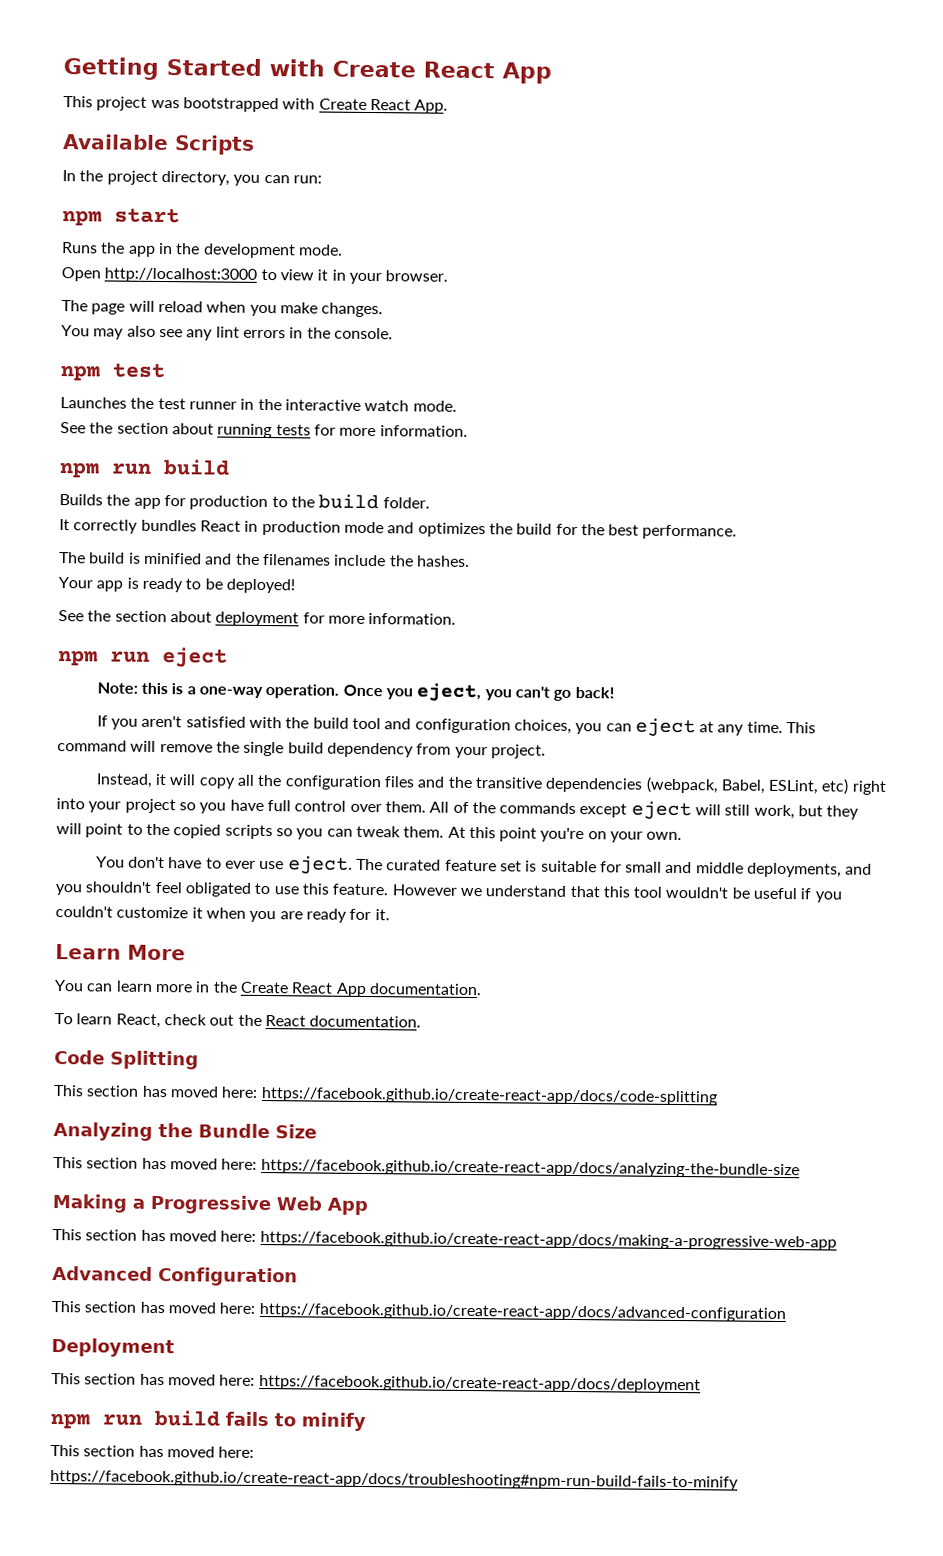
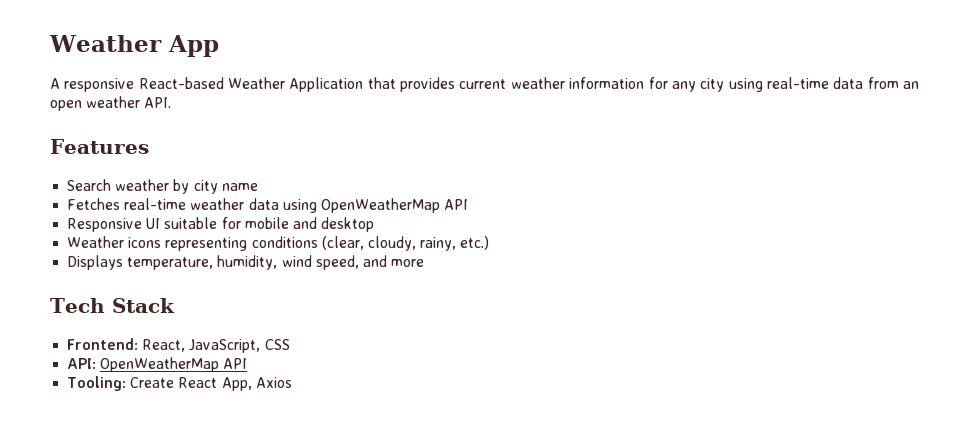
[63,57,552,84] [63,96,449,114] [63,134,255,155] [62,170,322,186] [62,208,180,227] [62,242,343,259] [61,267,449,285] [61,300,384,318] [61,325,393,341] [60,363,165,382] [60,397,457,412] [60,422,468,439] [59,459,230,479] [59,493,430,511] [59,519,738,540] [59,552,470,567] [58,577,295,594] [58,610,457,627] [58,647,228,668] [96,682,615,703] [96,715,817,738] [57,740,546,759] [95,773,886,795] [56,798,860,821] [56,823,683,843] [95,855,873,878] [55,881,842,903] [55,906,390,923] [55,944,186,961] [54,980,482,997] [54,1013,422,1029] [54,1050,199,1070] [53,1085,718,1106] [53,1122,317,1141] [53,1157,800,1179] [52,1194,368,1216] [52,1229,837,1251] [52,1265,298,1287] [51,1300,786,1323] [51,1337,175,1358] [51,1372,701,1394] [50,1409,366,1432] [50,1444,255,1458] [50,1469,739,1491] Getting Started with Create React App // This project was bootstrapped with Create React App. // Available Scripts // In the project directory, you can run: // npm start // Runs the app in the development mode. // Open http://localhost:3000 to view it in your browser. // The page will reload when you make changes. // You may also see any lint errors in the console. // npm test // Launches the test runner in the interactive watch mode. // See the section about running tests for more information. // npm run build // Builds the app for production to the build folder. // It correctly bundles React in production mode and optimizes the build for the best performance. // The build is minified and the filenames include the hashes. // Your app is ready to be deployed! // See the section about deployment for more information. // npm run eject // Note: this is a one-way operation. Once you eject, you can't go back! // If you aren't satisfied with the build tool and configuration choices, you can eject at any time. This command will remove the single build dependency from your project. // Instead, it will copy all the configuration files and the transitive dependencies (webpack, Babel, ESLint, etc) right into your project so you have full control over them. All of the commands except eject will still work, but they will point to the copied scripts so you can tweak them. At this point you're on your own. // You don't have to ever use eject. The curated feature set is suitable for small and middle deployments, and you shouldn't feel obligated to use this feature. However we understand that this tool wouldn't be useful if you couldn't customize it when you are ready for it. // Learn More // You can learn more in the Create React App documentation. // To learn React, check out the React documentation. // Code Splitting // This section has moved here: https://facebook.github.io/create-react-app/docs/code-splitting // Analyzing the Bundle Size // This section has moved here: https://facebook.github.io/create-react-app/docs/analyzing-the-bundle-size // Making a Progressive Web App // This section has moved here: https://facebook.github.io/create-react-app/docs/making-a-progressive-web-app // Advanced Configuration // This section has moved here: https://facebook.github.io/create-react-app/docs/advanced-configuration // Deployment // This section has moved here: https://facebook.github.io/create-react-app/docs/deployment // npm run build fails to minify // This section has moved here: https://facebook.github.io/create-react-app/docs/troubleshooting#npm-run-build-fails-to-minify -> [49,35,219,57] [50,77,920,92] [50,96,172,111] [50,139,149,154] [67,179,258,194] [67,198,469,213] [67,217,375,232] [67,236,490,251] [67,255,425,270] [50,298,175,313] [67,338,290,353] [67,357,248,372] [67,376,292,391] Weather App // A responsive React-based Weather Application that provides current weather information for any city using real-time data from an open weather API. // Features // Search weather by city name // Fetches real-time weather data using OpenWeatherMap API // Responsive UI suitable for mobile and desktop // Weather icons representing conditions (clear, cloudy, rainy, etc.) // Displays temperature, humidity, wind speed, and more // Tech Stack // Frontend: React, JavaScript, CSS // API: OpenWeatherMap API // Tooling: Create React App, Axios

